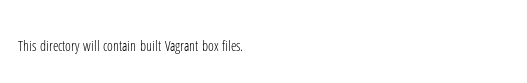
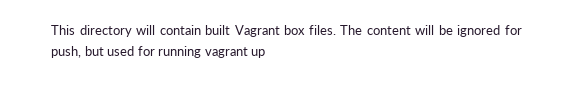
(244, 45) none -> [340,25,522,37] [51,46,266,58] The content will be ignored for push, but used for running vagrant up

